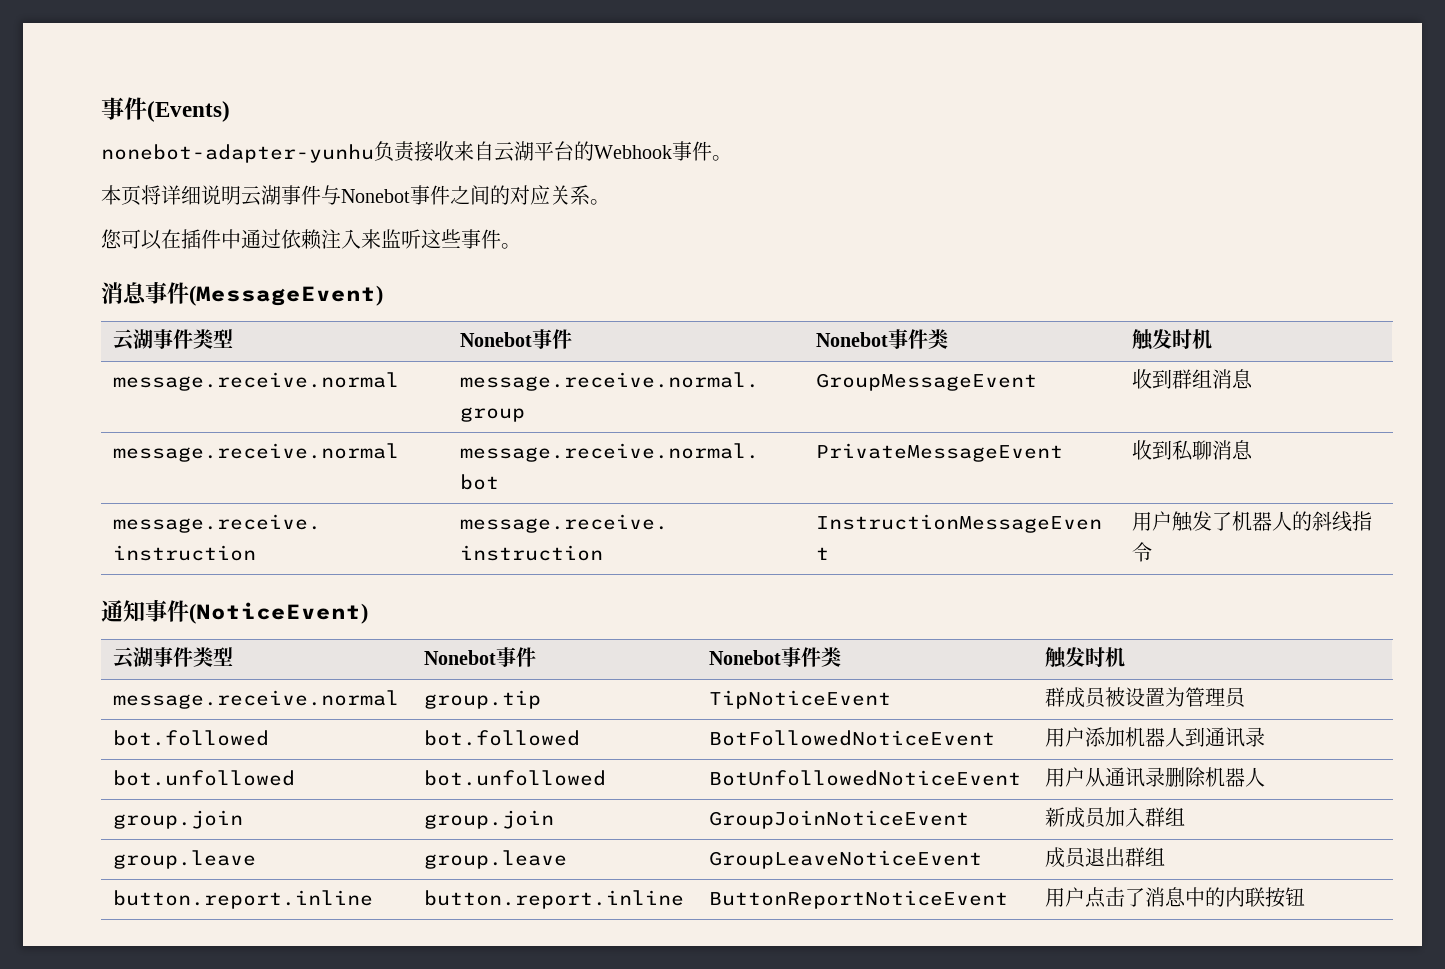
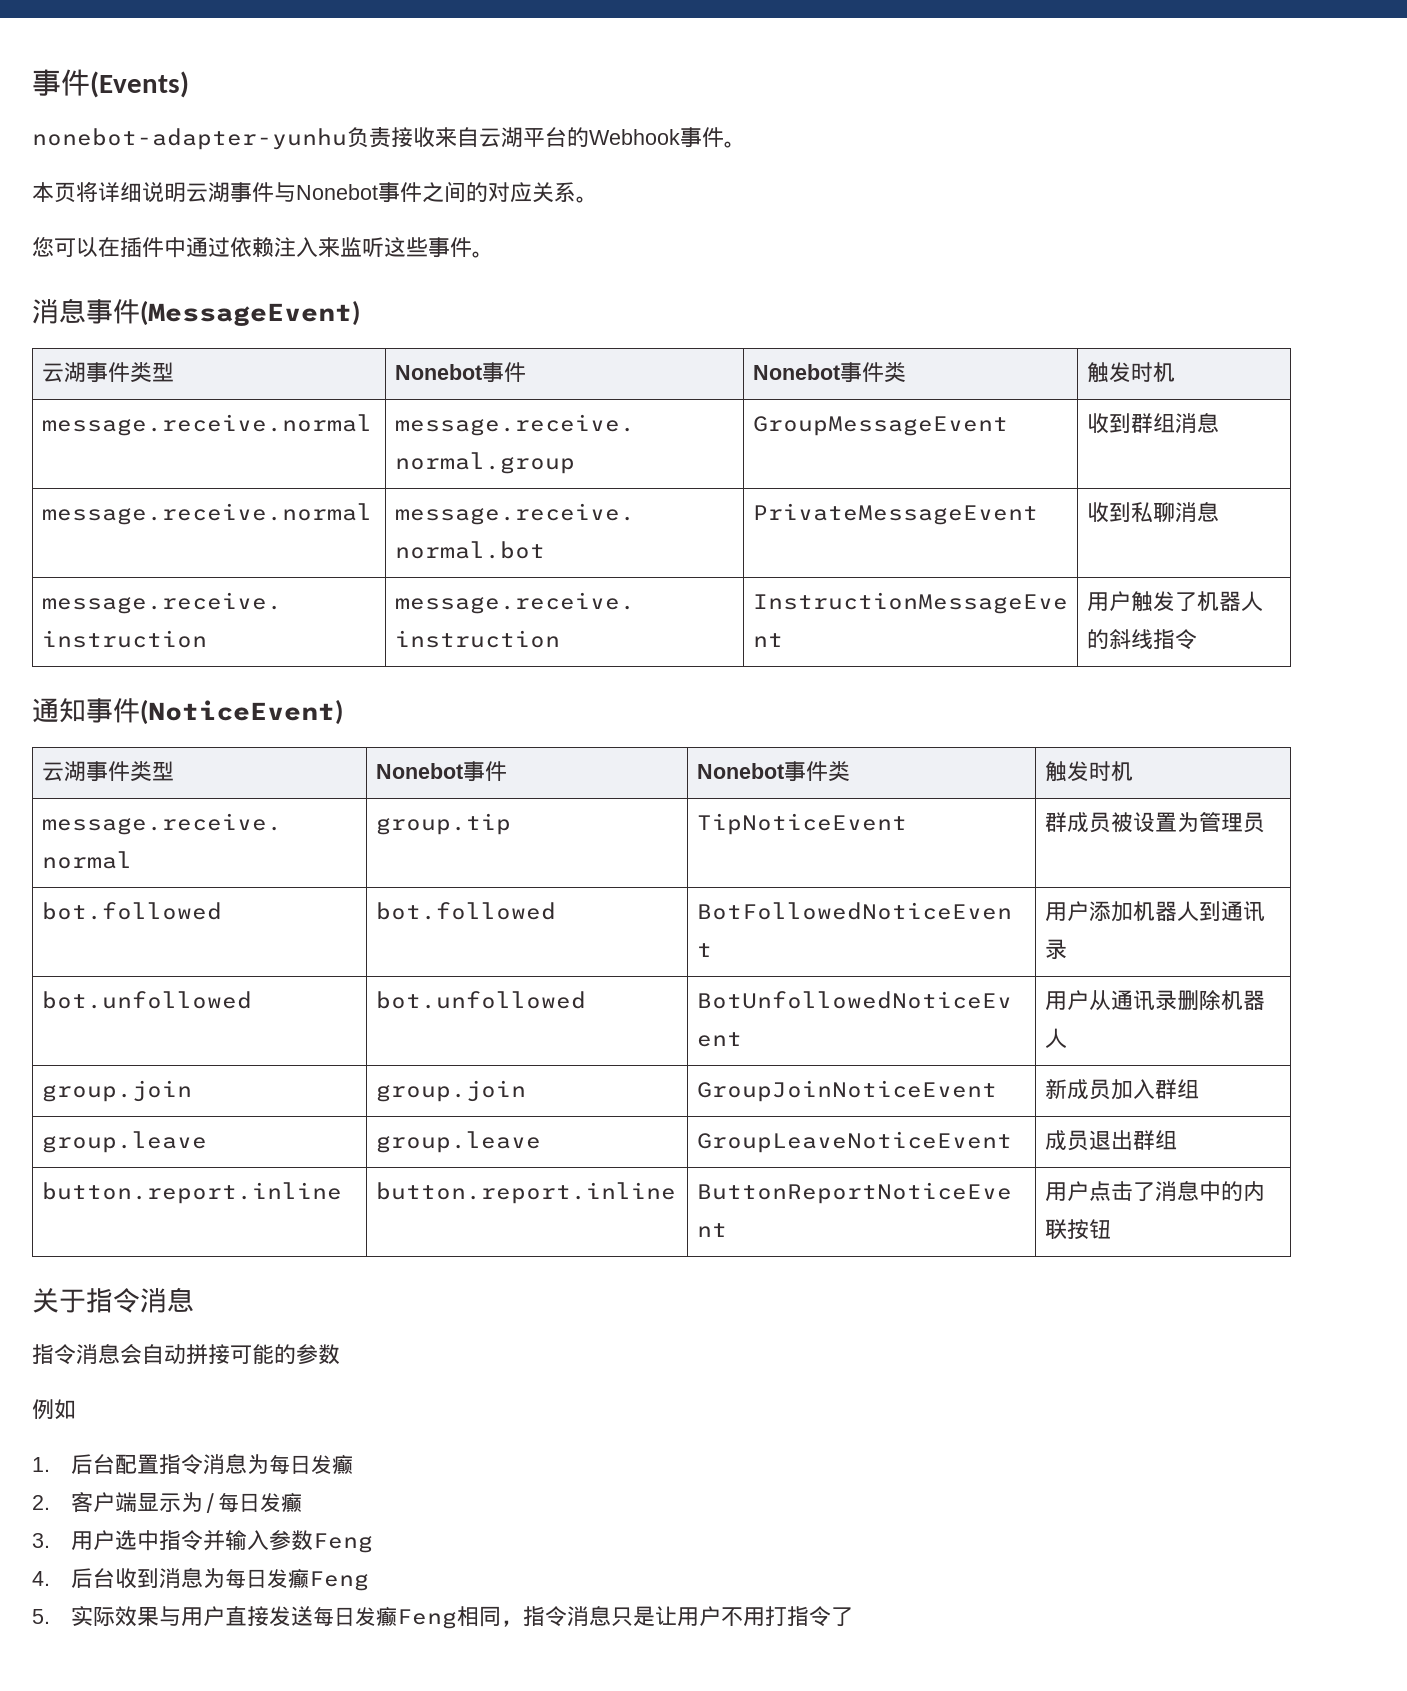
(1306, 896) none -> [32,1287,194,1313] [32,1343,340,1365] [32,1399,76,1420] [32,1453,353,1475] [32,1492,302,1513] [32,1530,373,1553] [32,1567,369,1591] [32,1605,853,1629] // 关于指令消息 // 指令消息会自动拼接可能的参数 // 例如 // 1.后台配置指令消息为每日发癫 // 2.客户端显示为/每日发癫 // 3.用户选中指令并输入参数Feng // 4.后台收到消息为每日发癫Feng // 5.实际效果与用户直接发送每日发癫Feng相同，指令消息只是让用户不用打指令了

